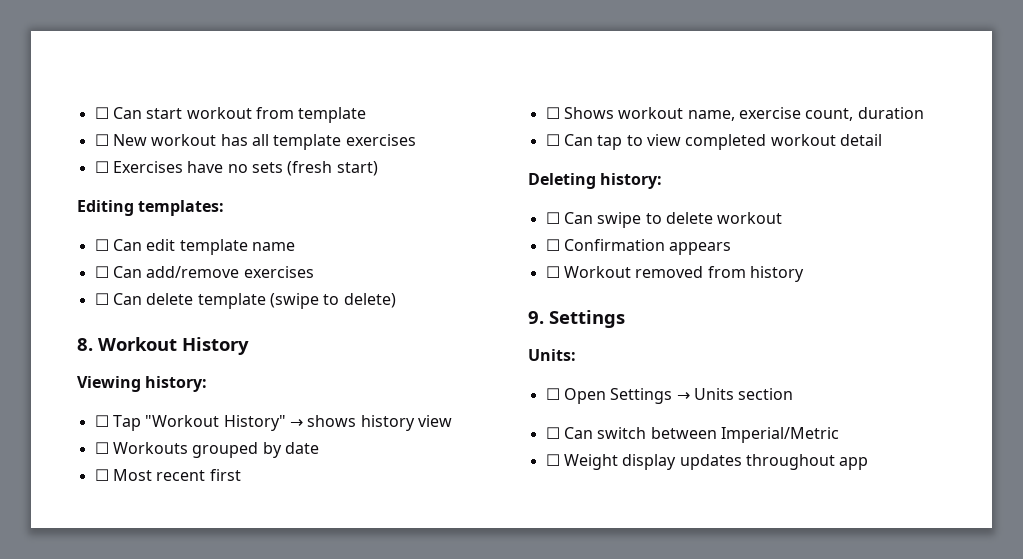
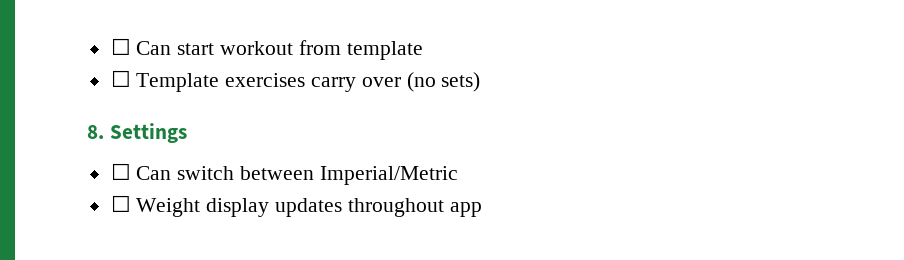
[112,134,416,150] [94,161,378,176] [77,200,225,216] [94,239,295,255] [94,266,314,278] [94,293,396,309] [77,337,249,355] [77,376,208,392] [94,415,452,431] [94,442,319,458] [94,469,241,481] [545,107,924,121] [545,134,882,150] [528,173,663,189] [545,212,783,228] [545,239,732,255] [545,266,804,282] [528,310,625,328] [528,349,576,361] [545,388,794,404] New workout has all template exercises // ☐ Exercises have no sets (fresh start) // Editing templates: // ☐ Can edit template name // ☐ Can add/remove exercises // ☐ Can delete template (swipe to delete) // 8. Workout History // Viewing history: // ☐ Tap "Workout History" → shows history view // ☐ Workouts grouped by date // ☐ Most recent first // ☐ Shows workout name, exercise count, duration // ☐ Can tap to view completed workout detail // Deleting history: // ☐ Can swipe to delete workout // ☐ Confirmation appears // ☐ Workout removed from history // 9. Settings // Units: // ☐ Open Settings → Units section -> [136,72,481,92] [87,123,187,143] Template exercises carry over (no sets) // 8. Settings

